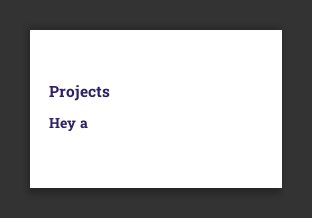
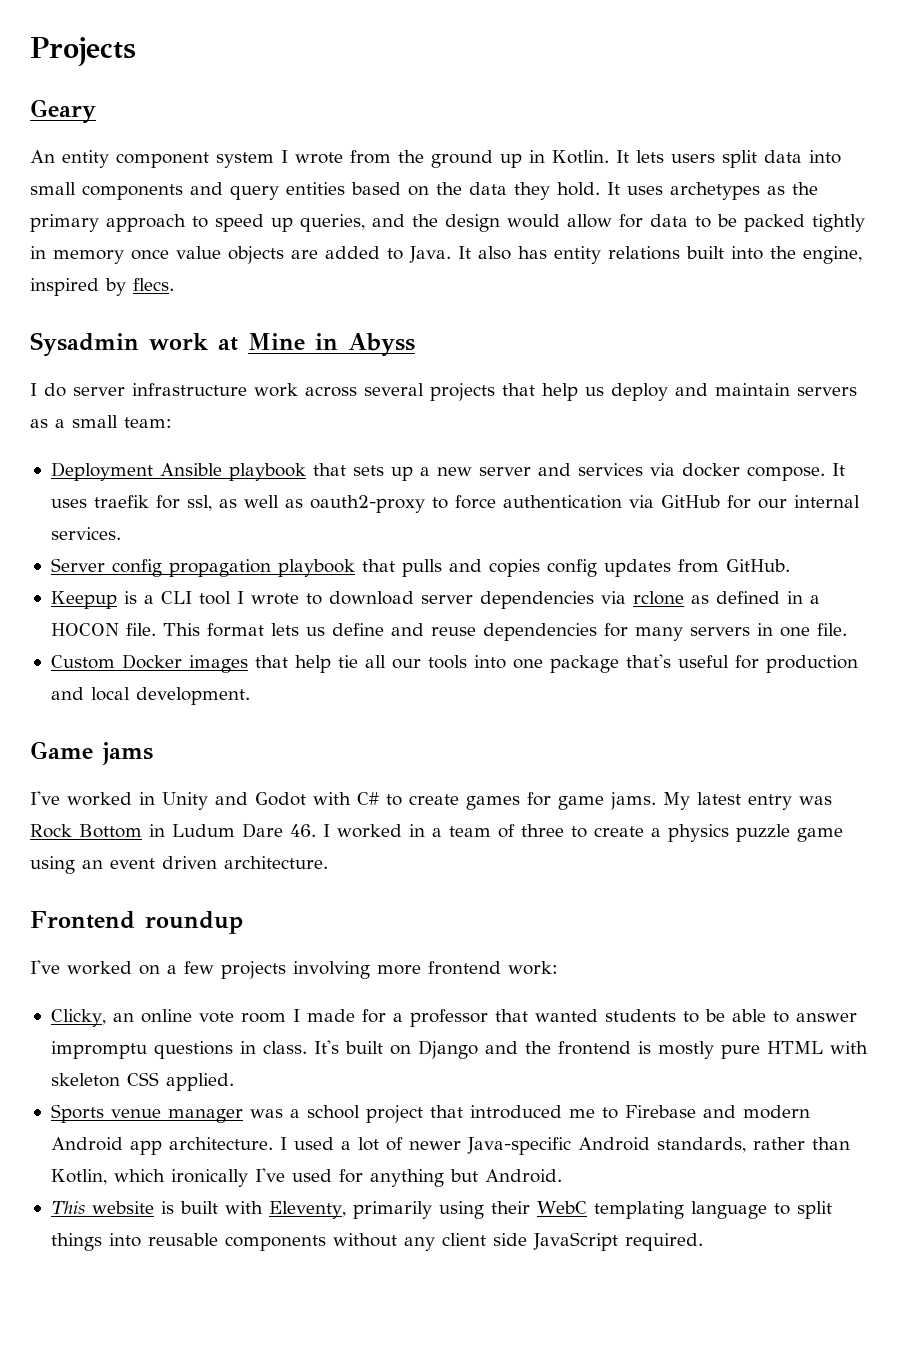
[49,118,88,131] Hey a -> [30,99,96,124] [30,150,841,168] [30,182,818,200] [30,214,865,232] [30,246,862,264] [30,278,174,296] [30,332,415,357] [30,383,857,401] [30,415,172,428] [50,462,845,481] [50,495,860,513] [50,527,121,540] [50,558,790,577] [50,591,820,609] [50,623,847,641] [50,654,858,673] [50,687,250,705] [30,741,153,765] [30,791,832,810] [30,823,843,842] [30,856,328,874] [30,911,243,934] [30,960,558,979] [50,1009,857,1027] [50,1040,868,1059] [50,1072,234,1091] [50,1104,810,1123] [50,1137,850,1155] [50,1168,562,1187] [50,1201,832,1219] [50,1232,703,1251] Geary // An entity component system I wrote from the ground up in Kotlin. It lets users split data into small components and query entities based on the data they hold. It uses archetypes as the primary approach to speed up queries, and the design would allow for data to be packed tightly in memory once value objects are added to Java. It also has entity relations built into the engine, inspired by flecs. // Sysadmin work at Mine in Abyss // I do server infrastructure work across several projects that help us deploy and maintain servers as a small team: // Deployment Ansible playbook that sets up a new server and services via docker compose. It uses traefik for ssl, as well as oauth2-proxy to force authentication via GitHub for our internal services. // Server config propagation playbook that pulls and copies config updates from GitHub. // Keepup is a CLI tool I wrote to download server dependencies via rclone as defined in a HOCON file. This format lets us define and reuse dependencies for many servers in one file. // Custom Docker images that help tie all our tools into one package that's useful for production and local development. // Game jams // I've worked in Unity and Godot with C# to create games for game jams. My latest entry was Rock Bottom in Ludum Dare 46. I worked in a team of three to create a physics puzzle game using an event driven architecture. // Frontend roundup // I've worked on a few projects involving more frontend work: // Clicky, an online vote room I made for a professor that wanted students to be able to answer impromptu questions in class. It's built on Django and the frontend is mostly pure HTML with skeleton CSS applied. // Sports venue manager was a school project that introduced me to Firebase and modern Android app architecture. I used a lot of newer Java-specific Android standards, rather than Kotlin, which ironically I've used for anything but Android. // This website is built with Eleventy, primarily using their WebC templating language to split things into reusable components without any client side JavaScript required.

